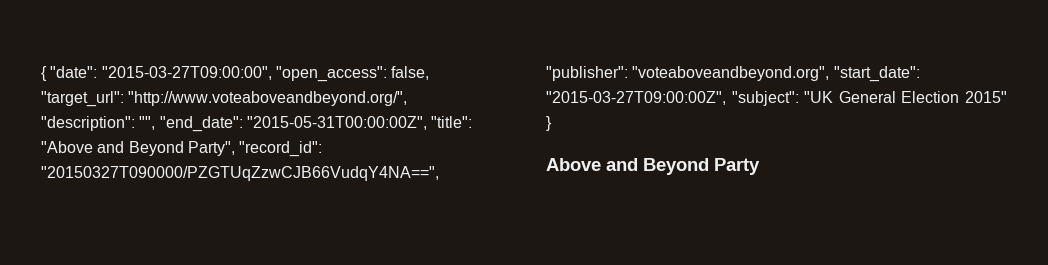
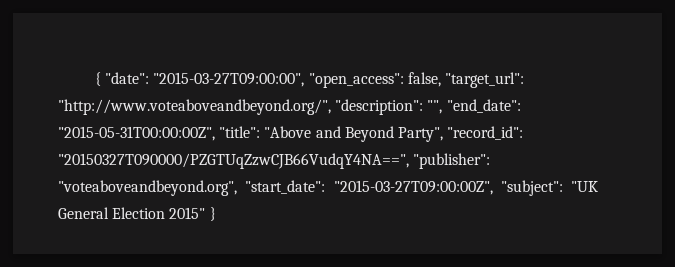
[546,158,760,175] // Above and Beyond Party -> (216, 214) none

